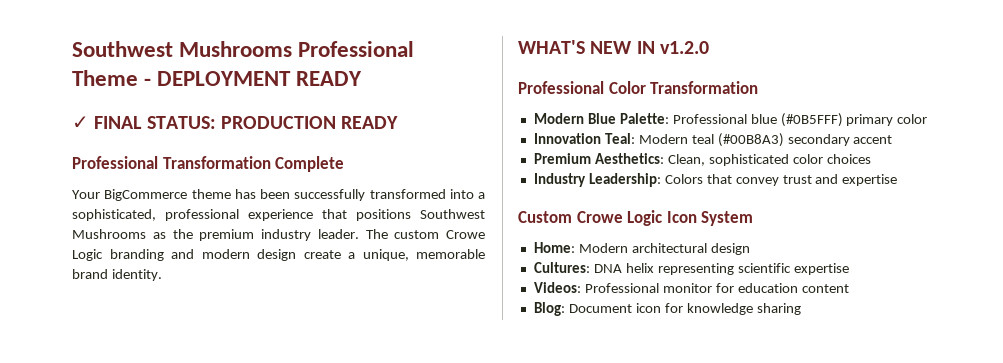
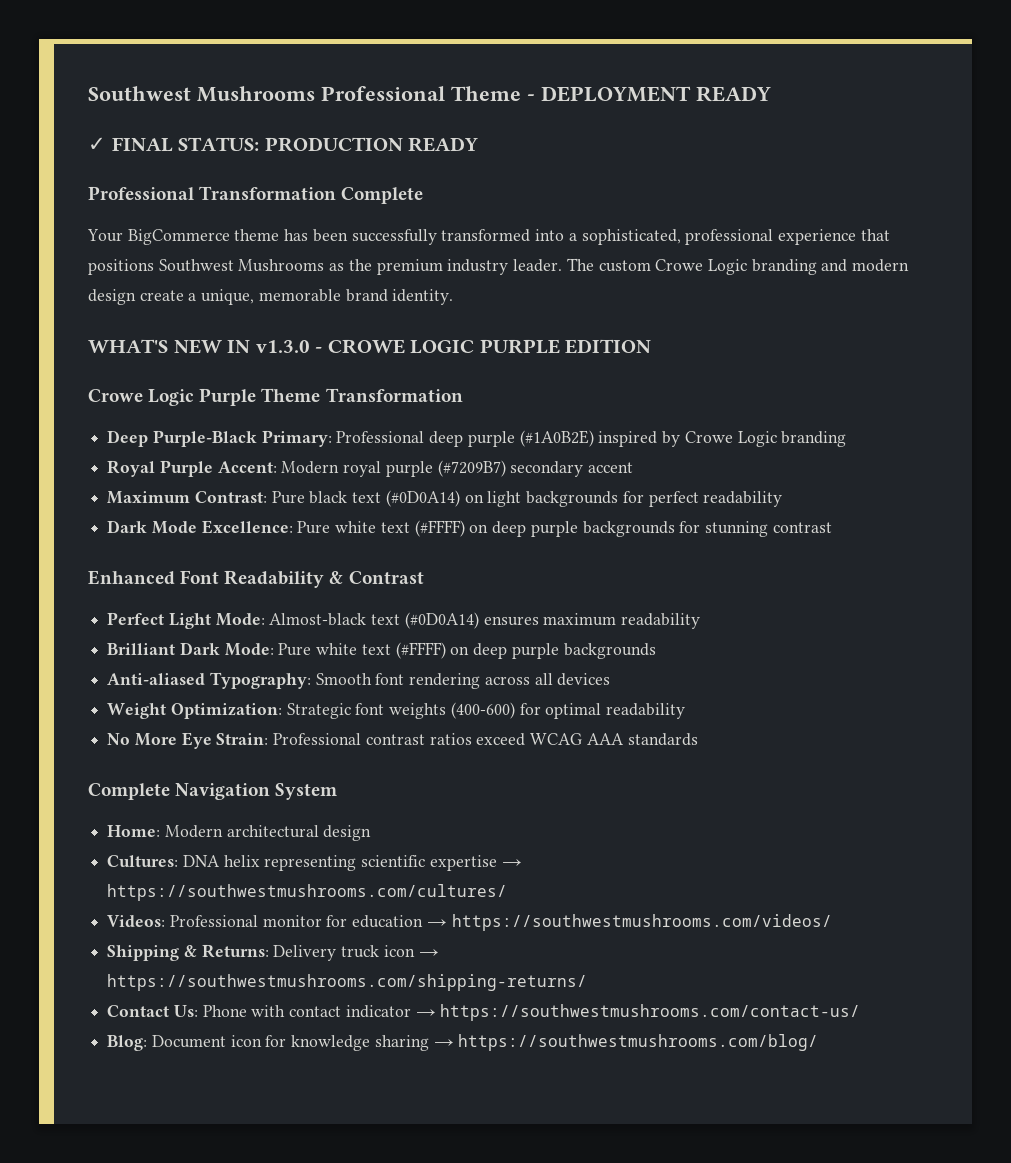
[659,41,709,54] [518,81,759,94] [533,113,928,127] [533,133,893,147] [533,153,871,166] [533,173,898,187] [518,210,697,226] v1.2.0 // Professional Color Transformation // Modern Blue Palette: Professional blue (#0B5FFF) primary color // Innovation Teal: Modern teal (#00B8A3) secondary accent // Premium Aesthetics: Clean, sophisticated color choices // Industry Leadership: Colors that convey trust and expertise // Custom Crowe Logic Icon -> [255,339,652,354] [88,388,463,406] [107,430,847,447] [107,460,634,477] [107,490,783,507] [107,520,832,537] [88,570,424,588] [107,612,701,629] [107,642,656,659] [107,672,611,689] [107,702,686,719] [107,732,698,749] [88,783,271,800] v1.3.0 - CROWE LOGIC PURPLE EDITION // Crowe Logic Purple Theme Transformation // Deep Purple-Black Primary: Professional deep purple (#1A0B2E) inspired by Crowe Logic branding // Royal Purple Accent: Modern royal purple (#7209B7) secondary accent // Maximum Contrast: Pure black text (#0D0A14) on light backgrounds for perfect readability // Dark Mode Excellence: Pure white text (#FFFF) on deep purple backgrounds for stunning contrast // Enhanced Font Readability & Contrast // Perfect Light Mode: Almost-black text (#0D0A14) ensures maximum readability // Brilliant Dark Mode: Pure white text (#FFFF) on deep purple backgrounds // Anti-aliased Typography: Smooth font rendering across all devices // Weight Optimization: Strategic font weights (400-600) for optimal readability // No More Eye Strain: Professional contrast ratios exceed WCAG AAA standards // Complete Navigation
(849, 269) none -> [501,859,522,867] [107,884,508,901] → https://southwestmushrooms.com/cultures/
[801,284,849,293] content -> [426,914,832,931] [107,944,439,961] [107,974,588,991] [107,1004,861,1021] → https://southwestmushrooms.com/videos/ // Shipping & Returns: Delivery truck icon → https://southwestmushrooms.com/shipping-returns/ // Contact Us: Phone with contact indicator → https://southwestmushrooms.com/contact-us/
(801, 309) none -> [433,1034,819,1051] → https://southwestmushrooms.com/blog/

